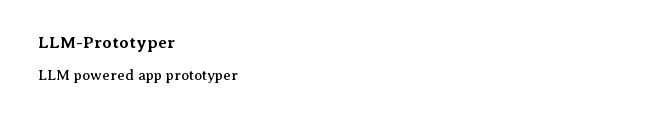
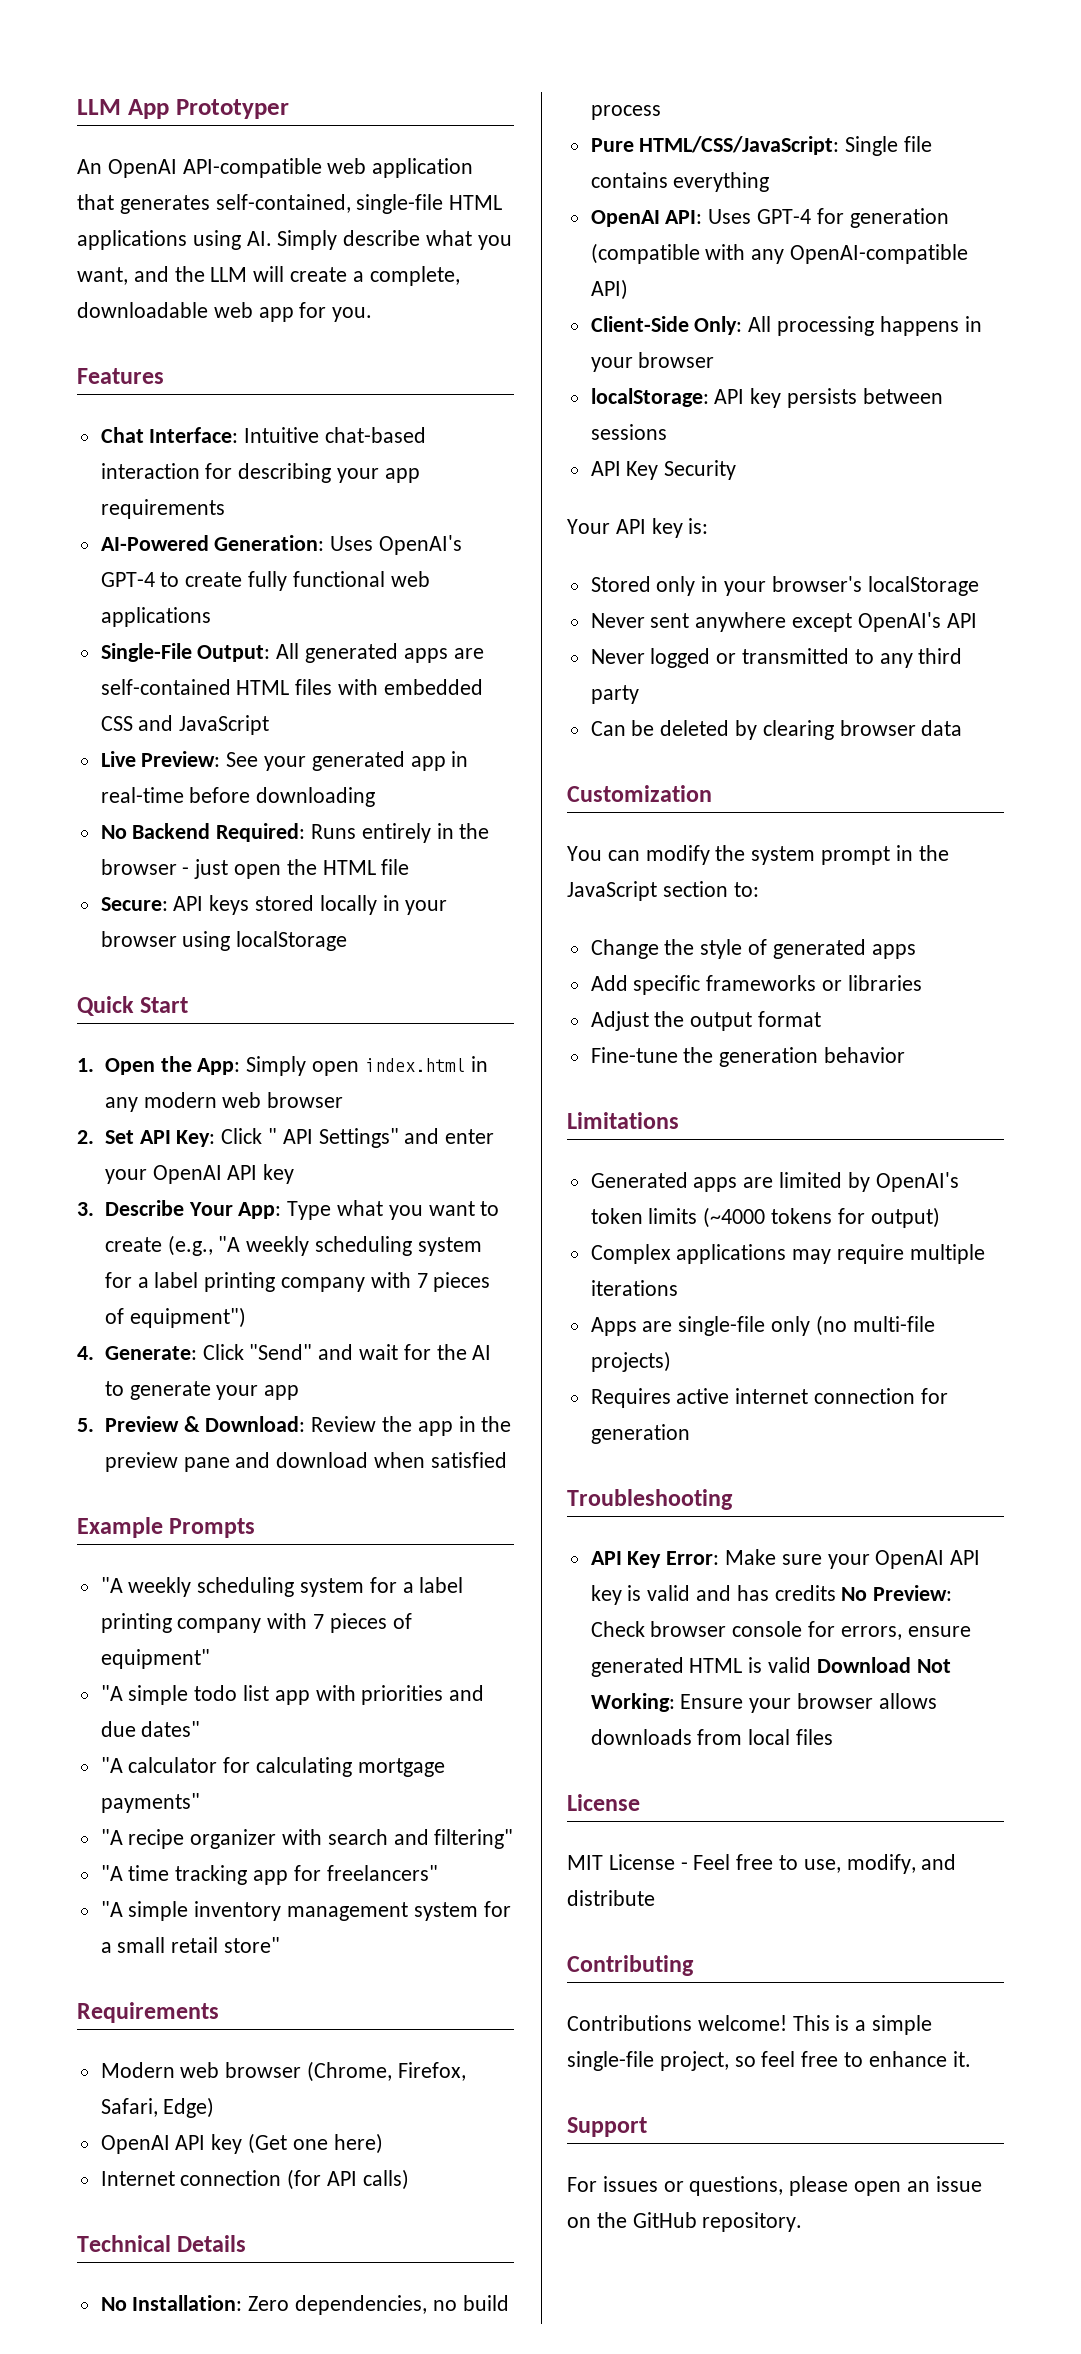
[38,37,175,52] [38,69,238,83] LLM-Prototyper // LLM powered app prototyper -> [77,99,289,119] [77,158,474,178] [77,194,503,214] [77,230,512,250] [77,266,460,286] [77,302,373,322] [77,368,164,384] [100,427,427,443] [100,463,420,483] [100,499,225,519] [100,535,463,555] [100,571,430,591] [100,607,211,627] [100,643,484,663] [100,679,483,695] [100,715,270,735] [100,751,469,771] [100,787,376,807] [100,823,490,843] [100,859,410,879] [100,895,448,915] [100,931,348,951] [77,996,189,1016] [77,1056,488,1076] [104,1092,344,1112] [77,1128,495,1148] [104,1164,295,1184] [77,1200,500,1220] [104,1235,482,1256] [104,1272,491,1292] [104,1307,246,1328] [77,1344,492,1360] [104,1381,300,1400] [77,1416,512,1436] [104,1452,507,1472] [77,1517,256,1538] [100,1577,464,1597] [100,1613,412,1633] [100,1649,210,1669] [100,1685,485,1705] [100,1721,201,1737] [100,1757,445,1777] [100,1793,200,1813] [100,1829,514,1849] [100,1865,438,1885] [100,1901,511,1921] [100,1937,281,1953] [77,2002,219,2023] [100,2061,466,2082] [100,2097,215,2118] [100,2133,383,2154] [100,2169,409,2190] [77,2235,247,2252] [100,2295,509,2315] [590,105,661,120] [590,136,933,156] [590,172,770,192] [590,208,949,228] [590,243,969,264] [590,279,628,300] [590,316,982,336] [590,352,715,372] [590,388,943,408] [590,424,667,440] [590,460,737,480] [567,518,709,538] [590,576,979,596] [590,612,977,632] [590,648,963,668] [590,685,639,704] [590,720,963,740] [567,785,712,802] [567,845,949,865] [567,881,759,901] [590,939,916,959] [590,975,922,995] [590,1011,822,1031] [590,1047,906,1067] [567,1112,679,1129] [590,1172,959,1192] [590,1207,940,1228] [590,1244,985,1264] [590,1280,678,1296] [590,1315,935,1336] [590,1351,671,1372] [590,1388,948,1408] [590,1424,690,1444] [567,1489,733,1510] [590,1549,981,1569] [590,1585,953,1605] [590,1621,971,1640] [590,1657,951,1677] [590,1693,937,1713] [590,1729,834,1745] [567,1794,640,1811] [567,1854,957,1874] [567,1890,655,1906] [567,1955,694,1976] [567,2015,933,2035] [567,2051,971,2071] [567,2117,647,2137] [567,2176,982,2196] [567,2212,803,2232] LLM App Prototyper // An OpenAI API-compatible web application that generates self-contained, single-file HTML applications using AI. Simply describe what you want, and the LLM will create a complete, downloadable web app for you. // Features // Chat Interface: Intuitive chat-based interaction for describing your app requirements // AI-Powered Generation: Uses OpenAI's GPT-4 to create fully functional web applications // Single-File Output: All generated apps are self-contained HTML files with embedded CSS and JavaScript // Live Preview: See your generated app in real-time before downloading // No Backend Required: Runs entirely in the browser - just open the HTML file // Secure: API keys stored locally in your browser using localStorage // Quick Start // 1. Open the App: Simply open index.html in any modern web browser // 2. Set API Key: Click " API Settings" and enter your OpenAI API key // 3. Describe Your App: Type what you want to create (e.g., "A weekly scheduling system for a label printing company with 7 pieces of equipment") // 4. Generate: Click "Send" and wait for the AI to generate your app // 5. Preview & Download: Review the app in the preview pane and download when satisfied // Example Prompts // "A weekly scheduling system for a label printing company with 7 pieces of equipment" // "A simple todo list app with priorities and due dates" // "A calculator for calculating mortgage payments" // "A recipe organizer with search and filtering" // "A time tracking app for freelancers" // "A simple inventory management system for a small retail store" // Requirements // Modern web browser (Chrome, Firefox, Safari, Edge) // OpenAI API key (Get one here) // Internet connection (for API calls) // Technical Details // No Installation: Zero dependencies, no build process // Pure HTML/CSS/JavaScript: Single file contains everything // OpenAI API: Uses GPT-4 for generation (compatible with any OpenAI-compatible API) // Client-Side Only: All processing happens in your browser // localStorage: API key persists between sessions // API Key Security // Your API key is: // Stored only in your browser's localStorage // Never sent anywhere except OpenAI's API // Never logged or transmitted to any third party // Can be deleted by clearing browser data // Customization // You can modify the system prompt in the JavaScript section to: // Change the style of generated apps // Add specific frameworks or libraries // Adjust the output format // Fine-tune the generation behavior // Limitations // Generated apps are limited by OpenAI's token limits (~4000 tokens for output) // Complex applications may require multiple iterations // Apps are single-file only (no multi-file projects) // Requires active internet connection for generation // Troubleshooting // API Key Error: Make sure your OpenAI API key is valid and has credits No Preview: Check browser console for errors, ensure generated HTML is valid Download Not Working: Ensure your browser allows downloads from local files // License // MIT License - Feel free to use, modify, and distribute // Contributing // Contributions welcome! This is a simple single-file project, so feel free to enhance it. // Support // For issues or questions, please open an issue on the GitHub repository.

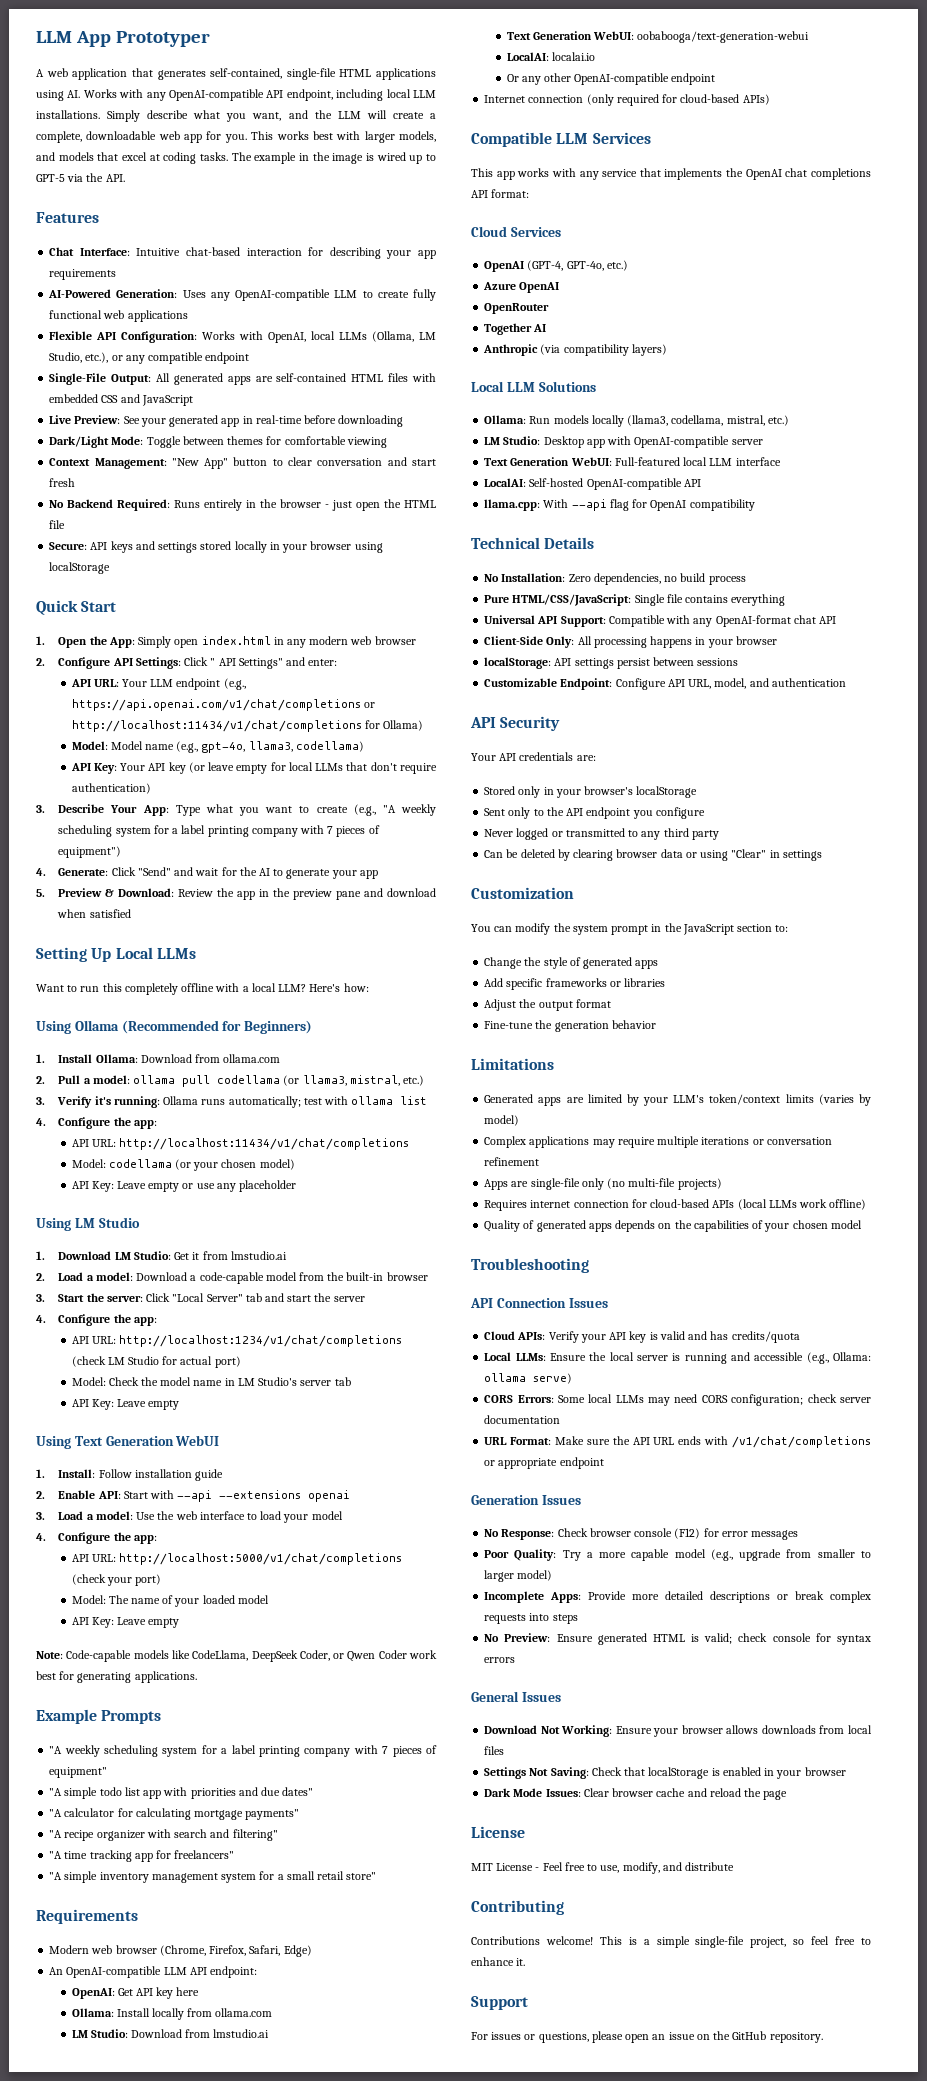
[77,158,322,178] An OpenAI API-compatible -> [36,69,44,77] A
(272, 238) none -> [83,89,436,101] [36,110,100,119] Works with any OpenAI-compatible API endpoint, including local LLM installations.
(373, 314) none -> [251,131,437,143] [36,152,437,164] [36,173,125,182] This works best with larger models, and models that excel at coding tasks. The example in the image is wired up to GPT-5 via the API.
[379,535,463,555] [100,572,155,587] OpenAI's GPT-4 -> [210,289,358,301] any OpenAI-compatible LLM
(211, 617) none -> [49,331,436,343] [49,352,250,364] // Flexible API Configuration: Works with OpenAI, local LLMs (Ollama, LM Studio, etc.), or any compatible endpoint
(376, 797) none -> [49,436,387,448] [49,457,436,469] [49,478,76,487] // Dark/Light Mode: Toggle between themes for comfortable viewing // Context Management: "New App" button to clear conversation and start fresh
(250, 905) none -> [135,541,198,553] and settings
[104,1130,216,1147] Set API Key: -> [58,657,181,669] Configure API Settings:
[445,1129,495,1144] [104,1164,295,1184] enter your OpenAI API key -> [308,659,338,666] [70,678,246,690] [71,699,375,711] [71,720,423,732] [71,741,364,753] [70,762,437,774] [71,783,151,794] enter: // API URL: Your LLM endpoint (e.g., https://api.openai.com/v1/chat/completions or http://localhost:11434/v1/chat/completions for Ollama) // Model: Model name (e.g., gpt-4o, llama3, codellama) // API Key: Your API key (or leave empty for local LLMs that don't require authentication)
(507, 1460) none -> [36,947,196,962] [36,983,369,995] [36,1020,313,1034] [36,1054,281,1063] [36,1075,424,1087] [36,1096,428,1108] [36,1117,157,1129] [71,1138,409,1150] [71,1159,295,1171] [71,1180,297,1192] [36,1217,140,1231] [36,1251,287,1260] [36,1272,428,1284] [36,1293,365,1302] [36,1314,157,1326] [71,1335,402,1347] [71,1356,241,1368] [71,1377,351,1386] [71,1399,180,1410] [36,1435,220,1449] [36,1469,224,1481] [36,1490,351,1502] [36,1511,343,1523] [36,1532,157,1544] [71,1553,402,1565] [71,1574,161,1586] [71,1595,269,1607] [71,1617,180,1628] [36,1650,437,1662] [36,1671,197,1683] // Setting Up Local LLMs // Want to run this completely offline with a local LLM? Here's how: // Using Ollama (Recommended for Beginners) // 1. Install Ollama: Download from ollama.com // 2. Pull a model: ollama pull codellama (or llama3, mistral, etc.) // 3. Verify it's running: Ollama runs automatically; test with ollama list // 4. Configure the app: // API URL: http://localhost:11434/v1/chat/completions // Model: codellama (or your chosen model) // API Key: Leave empty or use any placeholder // Using LM Studio // 1. Download LM Studio: Get it from lmstudio.ai // 2. Load a model: Download a code-capable model from the built-in browser // 3. Start the server: Click "Local Server" tab and start the server // 4. Configure the app: // API URL: http://localhost:1234/v1/chat/completions (check LM Studio for actual port) // Model: Check the model name in LM Studio's server tab // API Key: Leave empty // Using Text Generation WebUI // 1. Install: Follow installation guide // 2. Enable API: Start with --api --extensions openai // 3. Load a model: Use the web interface to load your model // 4. Configure the app: // API URL: http://localhost:5000/v1/chat/completions (check your port) // Model: The name of your loaded model // API Key: Leave empty // Note: Code-capable models like CodeLlama, DeepSeek Coder, or Qwen Coder work best for generating applications.
[100,2133,383,2154] [100,2169,409,2190] OpenAI API key (Get one here) // Internet connection (for API calls) -> [49,1966,258,1978] [71,1987,200,1999] [71,2008,273,2020] [71,2029,270,2038] [506,31,810,43] [506,52,595,61] [506,73,716,85] [484,94,770,106] [471,132,651,147] [471,168,871,180] [471,189,530,198] [471,226,561,237] [484,260,628,272] [483,282,560,293] [484,303,550,314] [484,323,547,335] [483,344,667,356] [471,381,596,392] [484,415,789,427] [484,436,763,448] [484,457,781,466] [484,478,701,490] [484,499,755,511] An OpenAI-compatible LLM API endpoint: // OpenAI: Get API key here // Ollama: Install locally from ollama.com // LM Studio: Download from lmstudio.ai // Text Generation WebUI: oobabooga/text-generation-webui // LocalAI: localai.io // Or any other OpenAI-compatible endpoint // Internet connection (only required for cloud-based APIs) // Compatible LLM Services // This app works with any service that implements the OpenAI chat completions API format: // Cloud Services // OpenAI (GPT-4, GPT-4o, etc.) // Azure OpenAI // OpenRouter // Together AI // Anthropic (via compatibility layers) // Local LLM Solutions // Ollama: Run models locally (llama3, codellama, mistral, etc.) // LM Studio: Desktop app with OpenAI-compatible server // Text Generation WebUI: Full-featured local LLM interface // LocalAI: Self-hosted OpenAI-compatible API // llama.cpp: With --api flag for OpenAI compatibility
[590,208,949,228] [590,243,969,264] [590,279,628,300] OpenAI API: Uses GPT-4 for generation (compatible with any OpenAI-compatible API) -> [484,615,837,627] Universal API Support: Compatible with any OpenAI-format chat API
[750,388,858,408] key persists -> [574,658,650,669] settings persist
[590,461,659,480] API Key -> [484,678,846,690] [470,717,496,728] Customizable Endpoint: Configure API URL, model, and authentication // API
[651,518,709,538] key is: -> [519,752,596,761] credentials are:
[590,612,977,632] Never sent anywhere except OpenAI's API -> [484,807,705,819] Sent only to the API endpoint you configure
(963, 728) none -> [685,849,822,861] or using "Clear" in settings
[875,1172,959,1192] [590,1207,940,1228] OpenAI's token limits (~4000 tokens for output) -> [643,1094,871,1106] [484,1115,520,1126] your LLM's token/context limits (varies by model)
(678, 1288) none -> [752,1137,832,1145] [484,1157,540,1166] or conversation refinement
[676,1388,730,1404] active -> (528, 1205) none
[590,1424,690,1444] [567,1489,733,1510] [590,1549,945,1569] generation // Troubleshooting // API Key Error: Make sure your OpenAI -> [650,1199,867,1210] [484,1220,862,1232] [471,1258,589,1273] [470,1298,608,1308] [484,1331,606,1343] cloud-based APIs (local LLMs work offline) // Quality of generated apps depends on the capabilities of your chosen model // Troubleshooting // API Connection Issues // Cloud APIs: Verify your
[774,1585,953,1601] [590,1621,971,1640] [590,1657,812,1677] credits No Preview: Check browser console for errors, ensure generated HTML is valid -> [731,1331,800,1343] [484,1352,871,1364] [484,1373,573,1384] [484,1394,871,1406] [484,1415,561,1424] [484,1436,871,1448] [484,1457,604,1469] [471,1495,581,1505] [484,1528,799,1540] [484,1549,871,1561] [484,1570,553,1582] [484,1591,871,1603] [484,1613,578,1624] [484,1633,871,1645] [484,1657,516,1663] [471,1691,561,1702] credits/quota // Local LLMs: Ensure the local server is running and accessible (e.g., Ollama: ollama serve) // CORS Errors: Some local LLMs may need CORS configuration; check server documentation // URL Format: Make sure the API URL ends with /v1/chat/completions or appropriate endpoint // Generation Issues // No Response: Check browser console (F12) for error messages // Poor Quality: Try a more capable model (e.g., upgrade from smaller to larger model) // Incomplete Apps: Provide more detailed descriptions or break complex requests into steps // No Preview: Ensure generated HTML is valid; check console for syntax errors // General Issues //
(834, 1737) none -> [484,1767,846,1779] [484,1788,788,1800] // Settings Not Saving: Check that localStorage is enabled in your browser // Dark Mode Issues: Clear browser cache and reload the page

